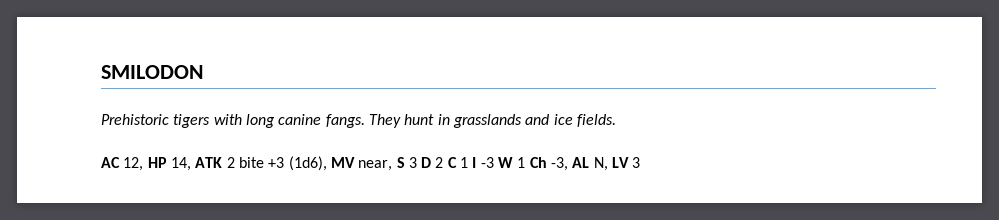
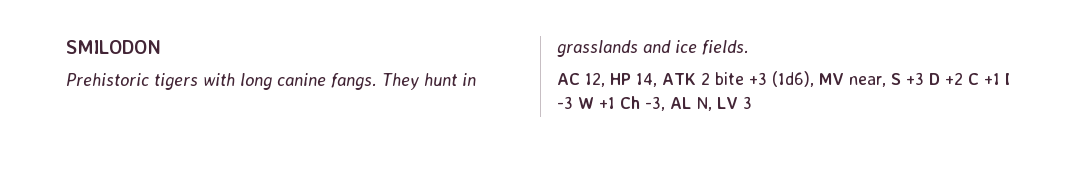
[408,157,469,168] 3 D 2 C 1 -> [906,72,1000,85] +3 D +2 C +1
[517,157,526,168] 1 -> [599,97,615,109] +1

